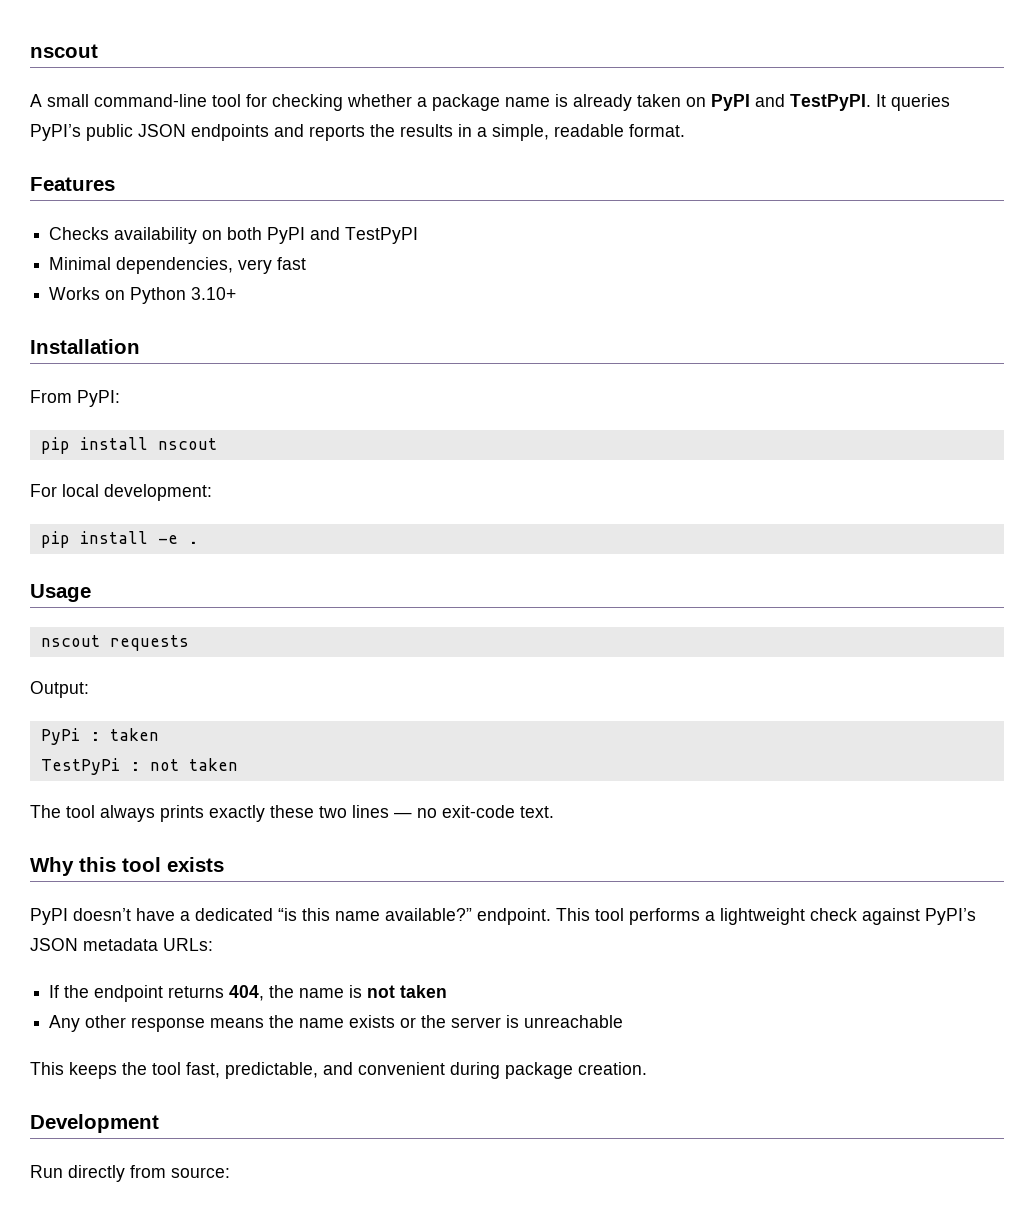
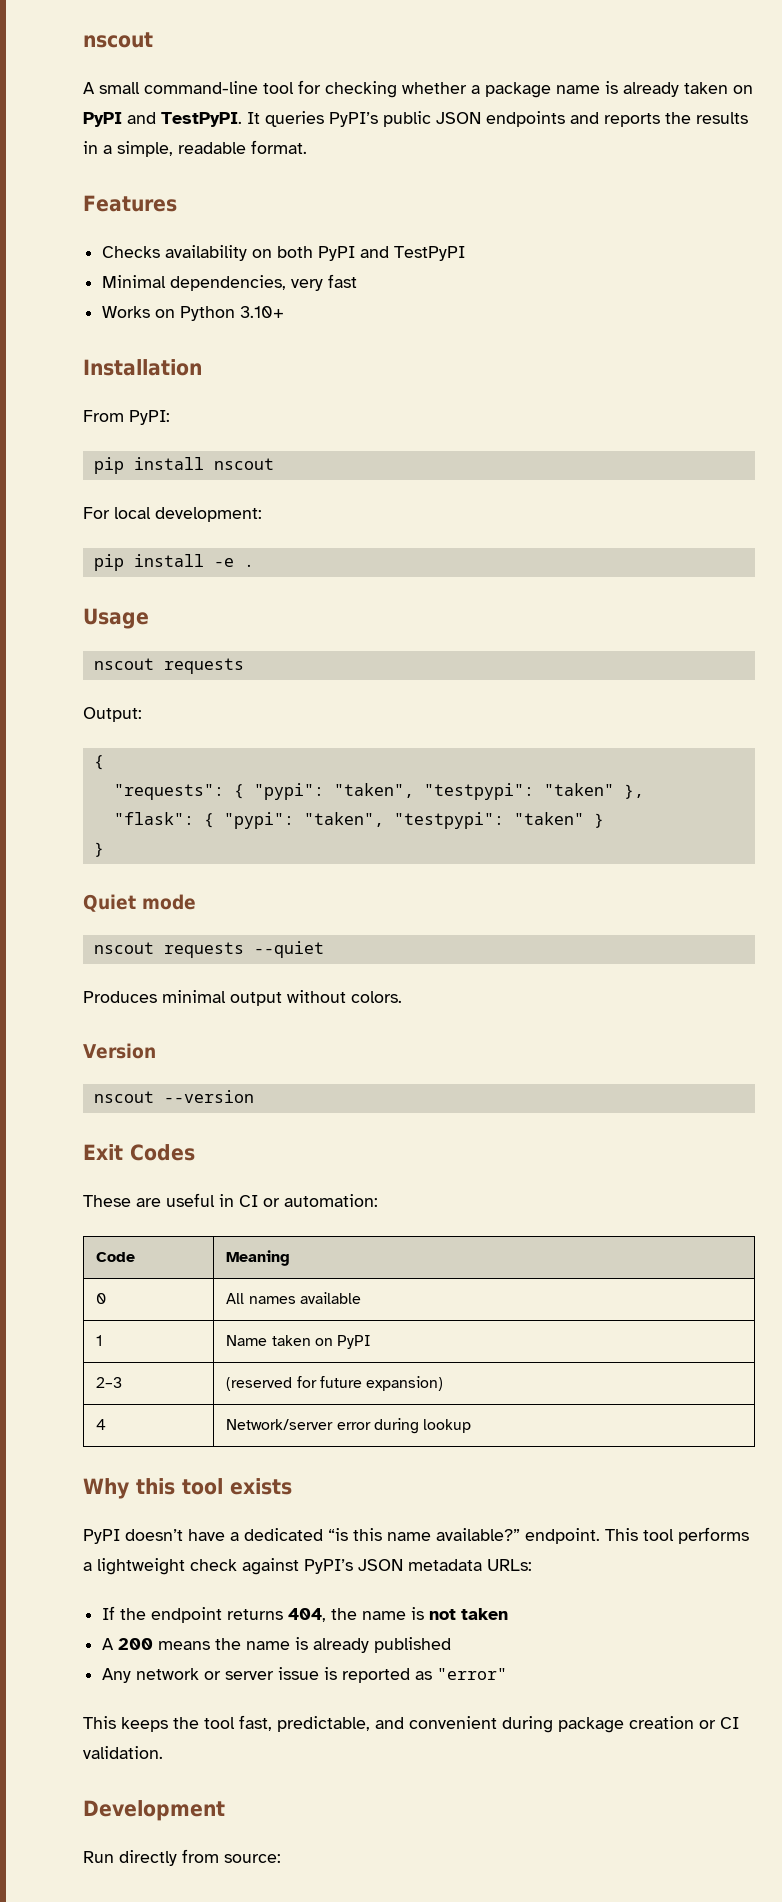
[40,728,159,745] [40,758,238,775] [30,805,554,822] PyPi : taken // TestPyPi : not taken // The tool always prints exactly these two lines — no exit-code text. -> [93,755,104,770] [113,783,644,800] [113,812,604,829] [93,842,104,857] [83,894,196,912] [93,941,324,958] [83,990,402,1006] [83,1043,156,1059] [93,1090,254,1103] [83,1144,195,1161] [83,1193,378,1207] [96,1252,136,1262] [226,1250,291,1266] [96,1293,107,1304] [226,1292,361,1304] [96,1335,103,1346] [226,1335,372,1349] [96,1377,123,1388] [226,1376,444,1391] [96,1419,107,1430] [226,1418,472,1434] { // "requests": { "pypi": "taken", "testpypi": "taken" }, // "flask": { "pypi": "taken", "testpypi": "taken" } // } // Quiet mode // nscout requests --quiet // Produces minimal output without colors. // Version // nscout --version // Exit Codes // These are useful in CI or automation: // Code | Meaning // 0 | All names available // 1 | Name taken on PyPI // 2–3 | (reserved for future expansion) // 4 | Network/server error during lookup
[49,1015,624,1032] Any other response means the name exists or the server is unreachable -> [102,1637,452,1653] [102,1667,508,1683] A 200 means the name is already published // Any network or server issue is reported as "error"
[578,1062,647,1075] creation. -> [629,1716,739,1729] [83,1746,163,1759] creation or CI validation.

